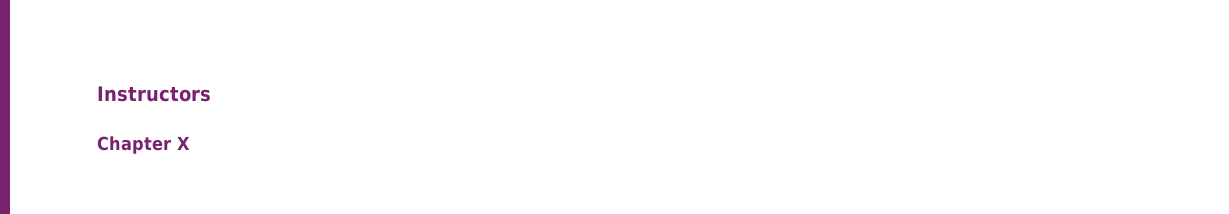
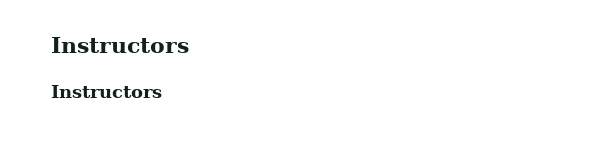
[97,136,190,154] Chapter X -> [51,85,162,98] Instructors

